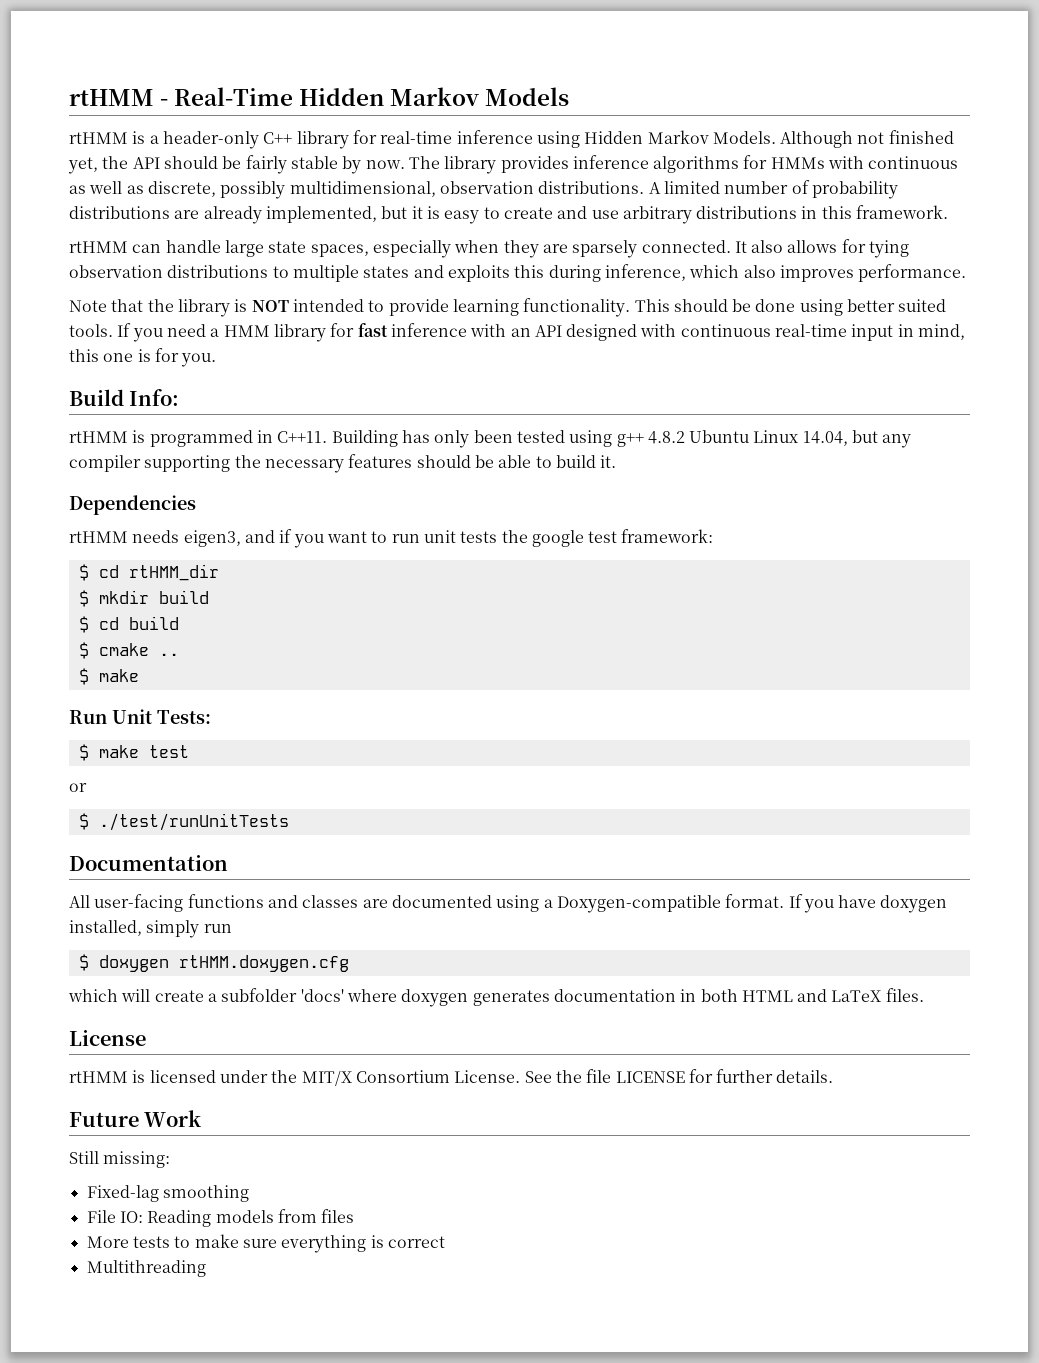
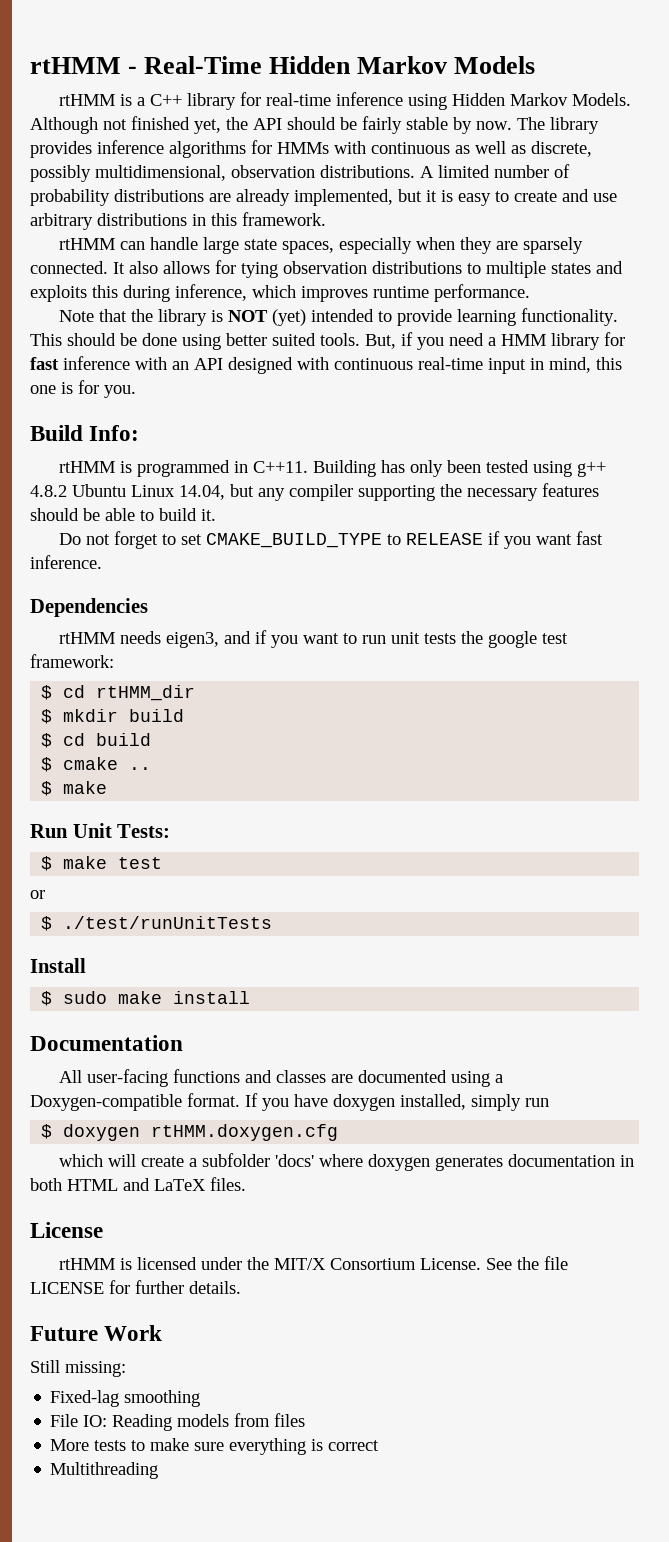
[162,131,259,149] header-only -> (145, 101) none
[743,265,854,282] also improves -> [301,286,429,302] improves runtime
(289, 306) none -> [271,309,306,326] (yet)
[117,323,132,337] If -> [365,332,413,349] But, if
(617, 461) none -> [58,531,603,549] [30,555,102,569] // Do not forget to set CMAKE_BUILD_TYPE to RELEASE if you want fast inference.
(289, 822) none -> [30,958,86,973] [41,991,251,1006] // Install // $ sudo make install

